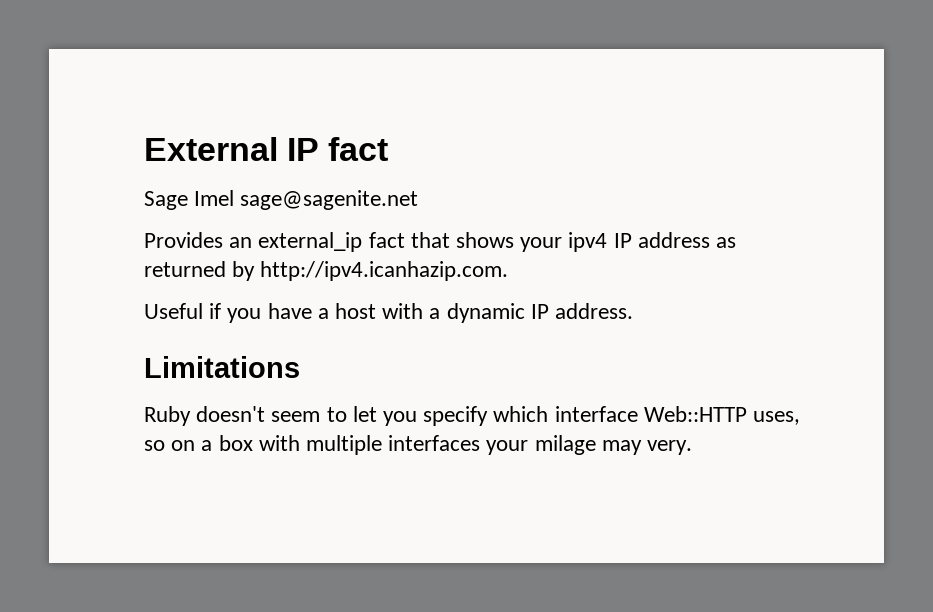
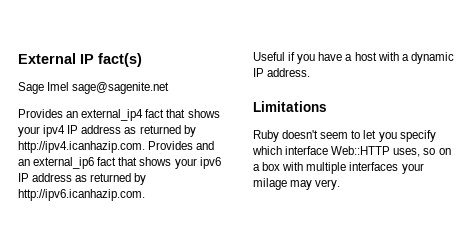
[328,137,389,161] fact -> [98,53,142,67] fact(s)
[258,232,363,252] external_ip -> [81,109,144,121] external_ip4
(509, 271) none -> [148,141,215,150] [18,157,221,169] [18,173,147,185] [18,189,145,201] Provides and an external_ip6 fact that shows your ipv6 IP address as returned by http://ipv6.icanhazip.com.

